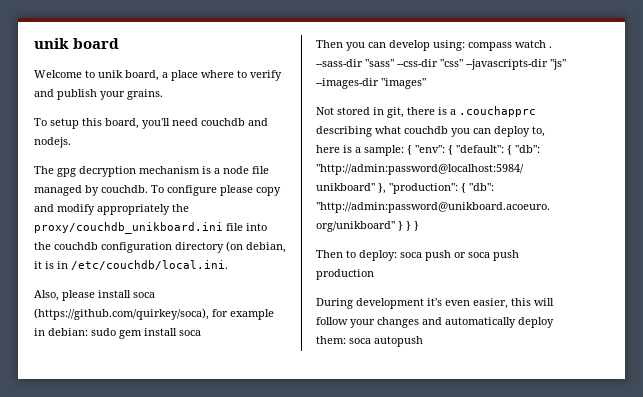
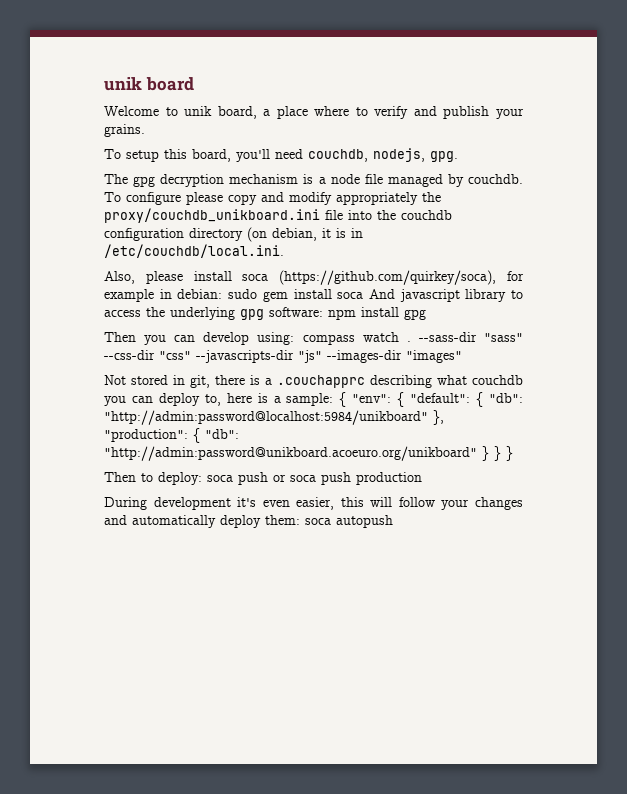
[201,118,268,126] [34,137,71,148] couchdb and nodejs. -> [308,148,458,162] couchdb, nodejs, gpg.
(201, 333) none -> [368,289,523,302] [104,307,426,320] And javascript library to access the underlying gpg software: npm install gpg

